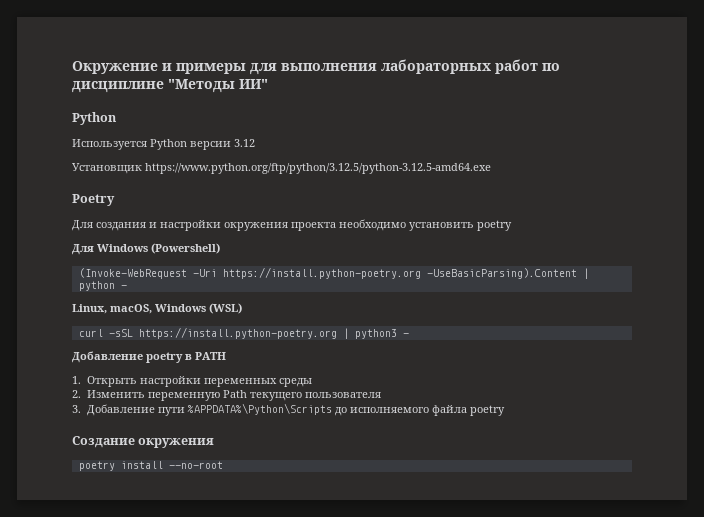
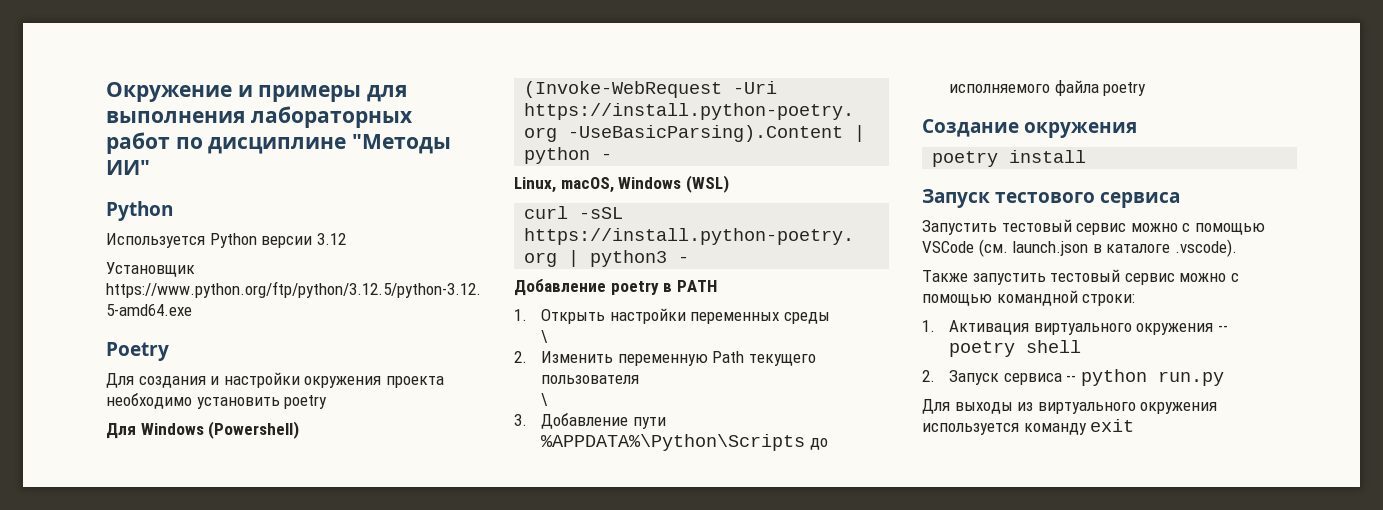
(313, 382) none -> [540,330,548,343] // \
(382, 395) none -> [540,393,548,406] // \
[168,461,223,469] --no-root -> [922,189,1181,208] [922,219,1265,235] [922,239,1237,257] [922,269,1239,285] [922,290,1136,306] [922,320,1228,335] [948,340,1081,357] [922,369,1224,386] [922,399,1218,414] [922,419,1135,435] // Запуск тестового сервиса // Запустить тестовый сервис можно с помощью VSCode (см. launch.json в каталоге .vscode). // Также запустить тестовый сервис можно с помощью командной строки: // 1. Активация виртуального окружения -- poetry shell // 2. Запуск сервиса -- python run.py // Для выходы из виртуального окружения используется команду exit

